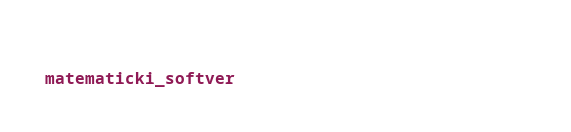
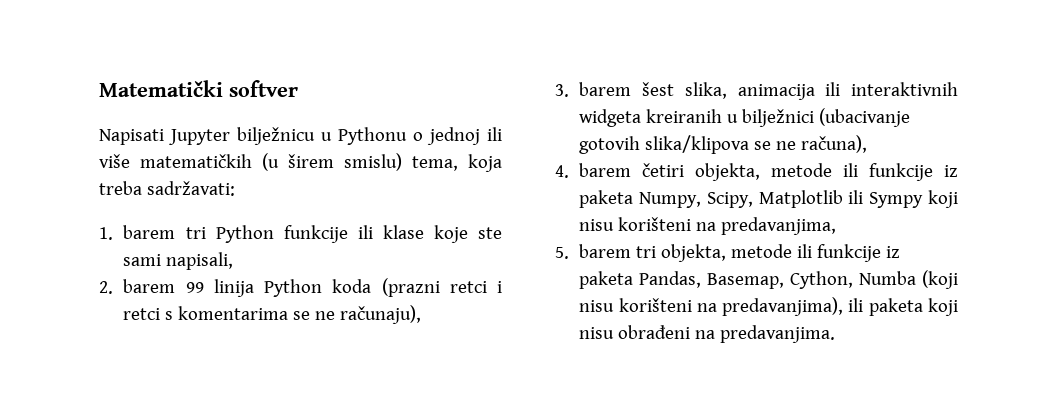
[45,72,235,87] matematicki_softver -> [99,80,298,97] [99,127,502,145] [99,153,502,172] [99,181,235,196] [99,225,502,243] [123,252,234,270] [99,278,502,297] [123,305,422,324] [555,82,958,100] [579,108,911,127] [579,135,868,154] [555,163,958,181] [579,190,958,208] [579,217,837,235] [555,244,901,262] [579,270,958,289] [579,297,958,316] [579,325,836,343] Matematički softver // Napisati Jupyter bilježnicu u Pythonu o jednoj ili više matematičkih (u širem smislu) tema, koja treba sadržavati: // 1. barem tri Python funkcije ili klase koje ste sami napisali, // 2. barem 99 linija Python koda (prazni retci i retci s komentarima se ne računaju), // 3. barem šest slika, animacija ili interaktivnih widgeta kreiranih u bilježnici (ubacivanje gotovih slika/klipova se ne računa), // 4. barem četiri objekta, metode ili funkcije iz paketa Numpy, Scipy, Matplotlib ili Sympy koji nisu korišteni na predavanjima, // 5. barem tri objekta, metode ili funkcije iz paketa Pandas, Basemap, Cython, Numba (koji nisu korišteni na predavanjima), ili paketa koji nisu obrađeni na predavanjima.

